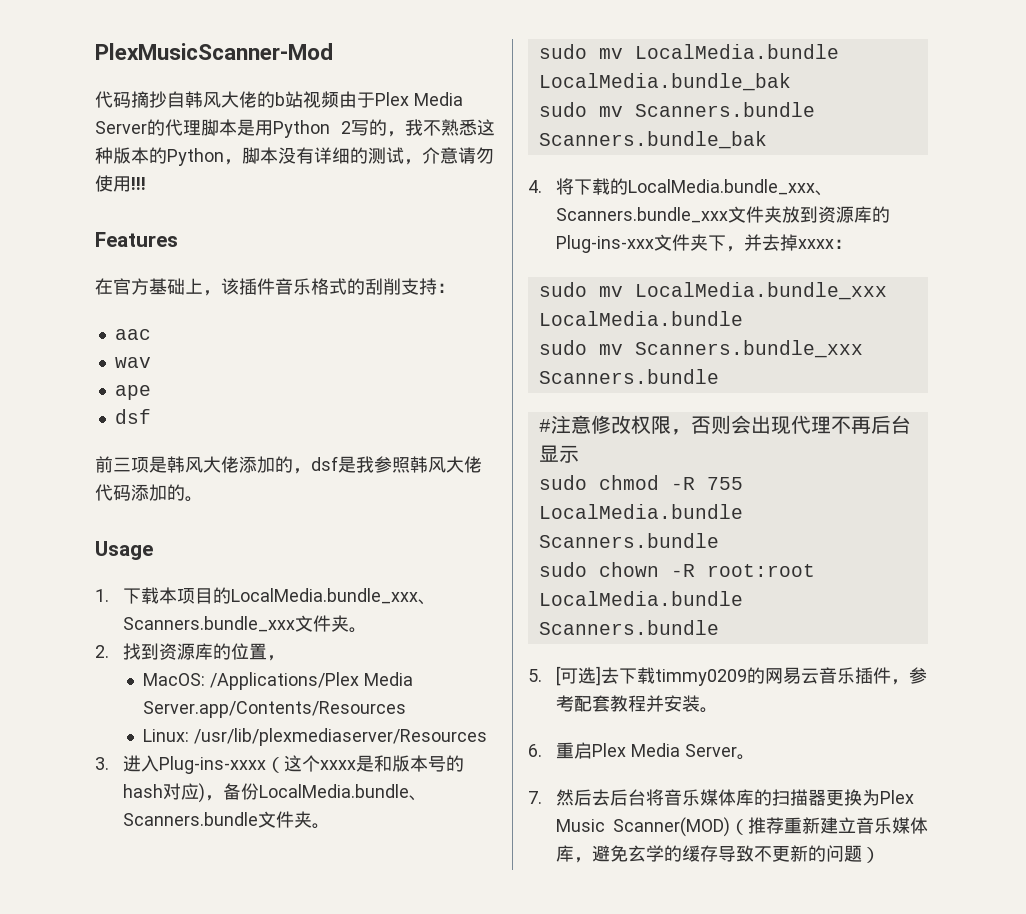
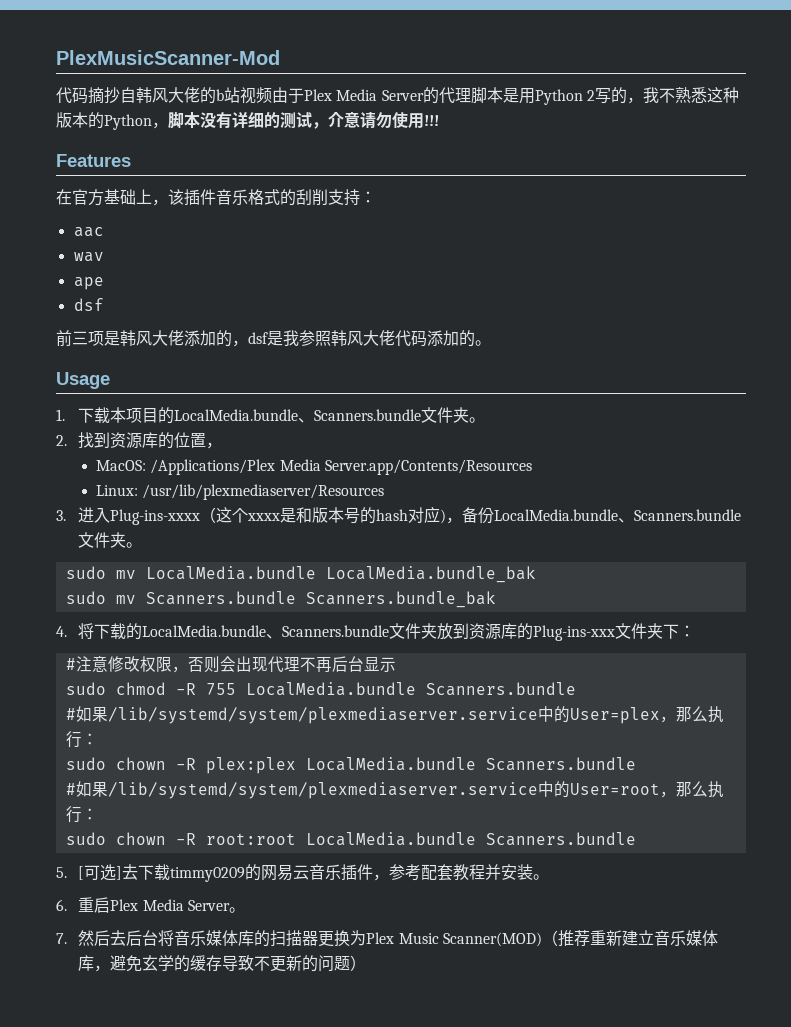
[231,588,437,605] [123,616,296,632] LocalMedia.bundle_xxx、Scanners.bundle_xxx -> [174,409,422,423] LocalMedia.bundle、Scanners.bundle
[628,179,834,196] [556,207,729,223] LocalMedia.bundle_xxx、Scanners.bundle_xxx -> [142,625,390,639] LocalMedia.bundle、Scanners.bundle
[726,234,853,252] [538,282,887,300] [538,311,743,326] [538,340,863,358] [538,369,719,384] ，并去掉xxxx： // sudo mv LocalMedia.bundle_xxx LocalMedia.bundle // sudo mv Scanners.bundle_xxx Scanners.bundle -> [679,625,696,637] ：
(719, 540) none -> [65,706,724,724] [65,731,98,748] [65,757,636,774] [65,781,724,799] [65,806,98,823] // #如果/lib/systemd/system/plexmediaserver.service中的User=plex，那么执行： // sudo chown -R plex:plex LocalMedia.bundle Scanners.bundle // #如果/lib/systemd/system/plexmediaserver.service中的User=root，那么执行：

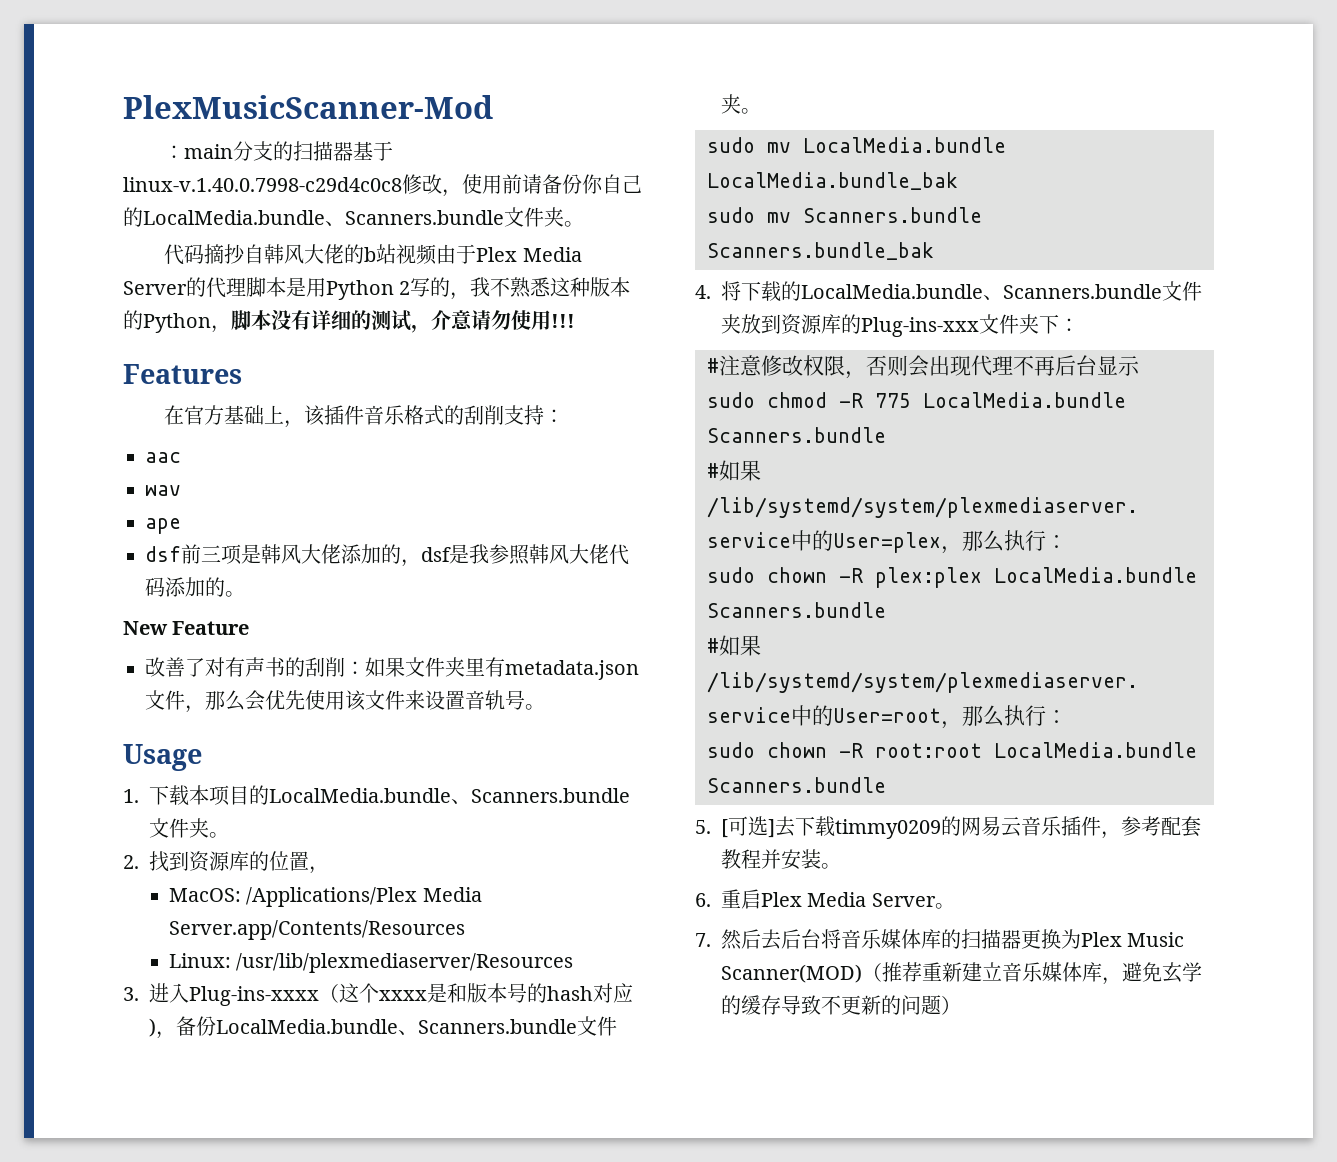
(280, 57) none -> [164,141,394,161] [123,174,642,197] [123,207,584,227] // ：main分支的扫描器基于linux-v.1.40.0.7998-c29d4c0c8修改，使用前请备份你自己的LocalMedia.bundle、Scanners.bundle文件夹。
(104, 304) // -> (181, 554) none
(491, 343) none -> [123,621,250,635] [145,657,639,680] [145,690,545,713] // New Feature // 改善了对有声书的刮削：如果文件夹里有metadata.json文件，那么会优先使用该文件来设置音轨号。
[205,683,236,695] 755 -> [875,393,911,408] 775

